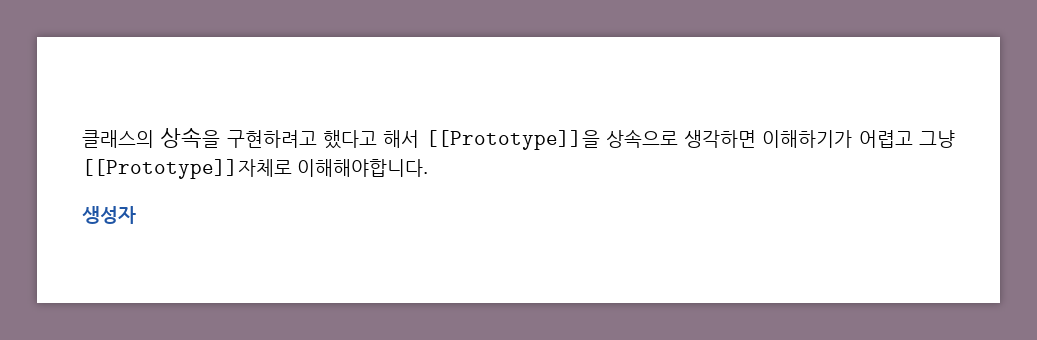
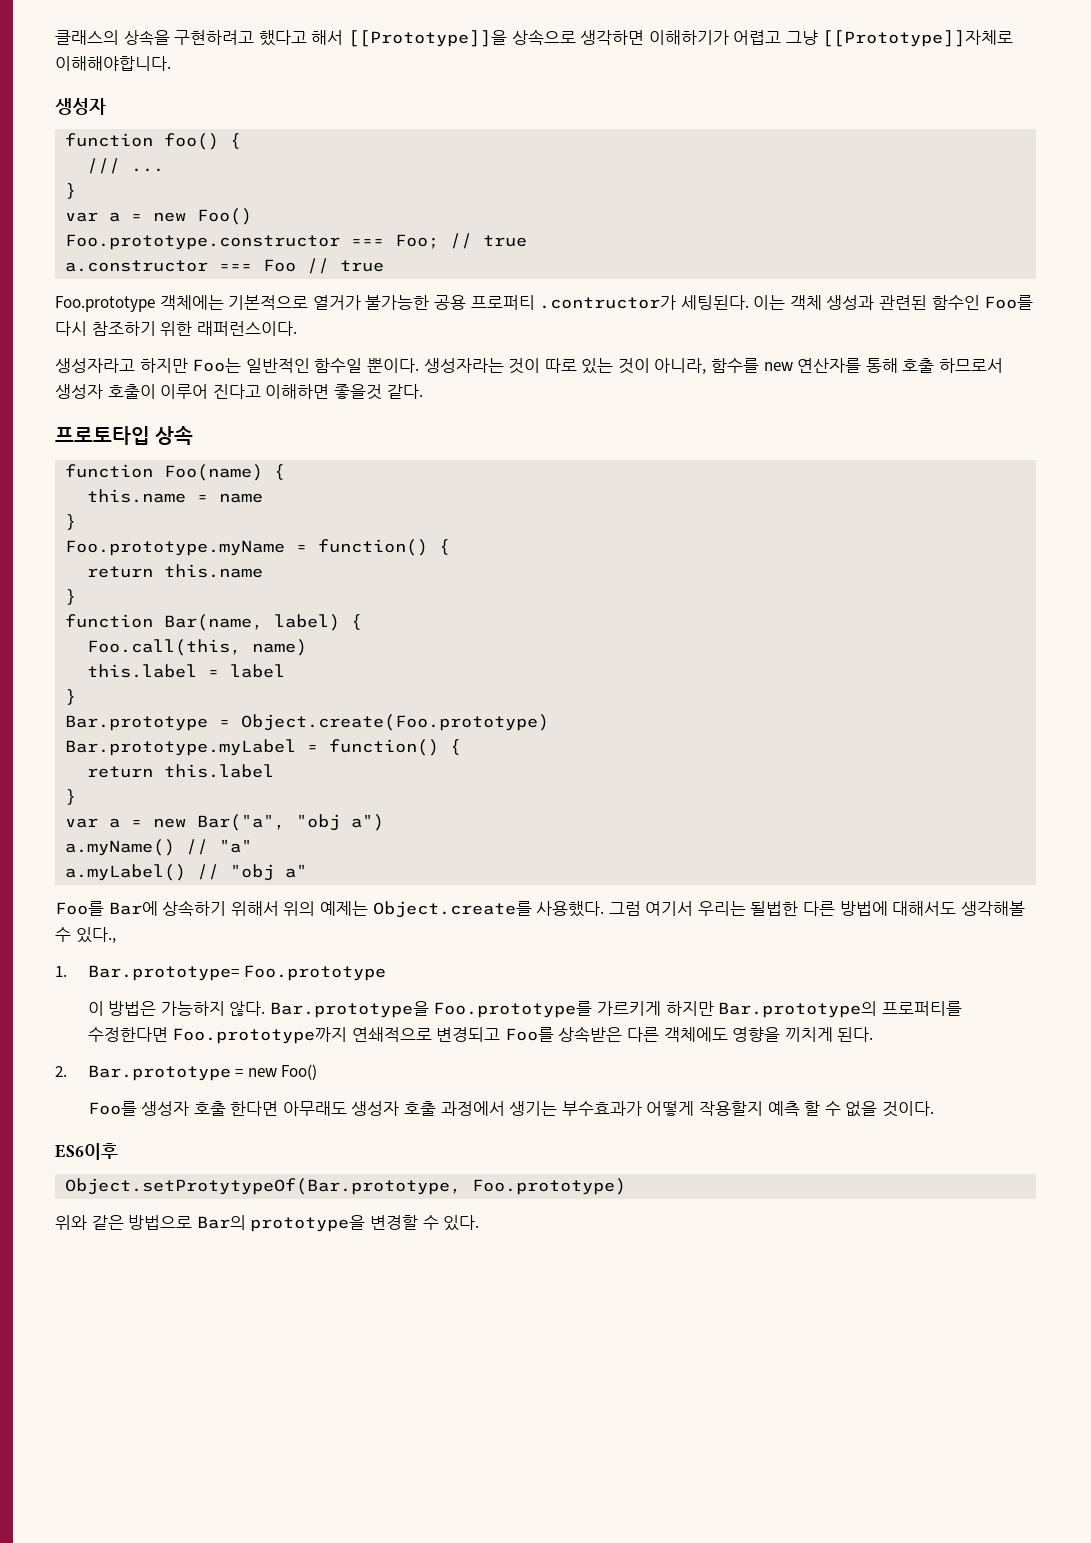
(136, 215) none -> [65,133,242,150] [87,158,165,174] [65,183,77,199] [65,208,253,225] [65,233,528,250] [65,258,385,274] [55,295,1034,312] [55,321,297,336] [55,358,1004,374] [55,384,423,400] [55,426,194,445] [65,464,286,481] [87,489,264,503] [65,514,77,530] [65,539,451,556] [87,564,264,578] [65,589,77,605] [65,614,363,631] [87,639,308,656] [87,664,286,678] [65,689,77,705] [65,714,550,731] [65,739,462,756] [87,764,275,778] [65,789,77,805] [65,814,385,831] [65,839,253,856] [65,864,308,881] [55,900,1025,918] [55,927,116,943] [55,965,387,981] [87,1001,962,1018] [87,1026,874,1044] [55,1064,318,1081] [87,1101,934,1117] [55,1143,118,1160] [65,1178,627,1195] [55,1215,480,1232] // function foo() { // /// ... // } // var a = new Foo() // Foo.prototype.constructor === Foo; // true // a.constructor === Foo // true // Foo.prototype 객체에는 기본적으로 열거가 불가능한 공용 프로퍼티 .contructor가 세팅된다. 이는 객체 생성과 관련된 함수인 Foo를 다시 참조하기 위한 래퍼런스이다. // 생성자라고 하지만 Foo는 일반적인 함수일 뿐이다. 생성자라는 것이 따로 있는 것이 아니라, 함수를 new 연산자를 통해 호출 하므로서 생성자 호출이 이루어 진다고 이해하면 좋을것 같다. // 프로토타입 상속 // function Foo(name) { // this.name = name // } // Foo.prototype.myName = function() { // return this.name // } // function Bar(name, label) { // Foo.call(this, name) // this.label = label // } // Bar.prototype = Object.create(Foo.prototype) // Bar.prototype.myLabel = function() { // return this.label // } // var a = new Bar("a", "obj a") // a.myName() // "a" // a.myLabel() // "obj a" // Foo를 Bar에 상속하기 위해서 위의 예제는 Object.create를 사용했다. 그럼 여기서 우리는 될법한 다른 방법에 대해서도 생각해볼 수 있다., // 1. Bar.prototype= Foo.prototype // 이 방법은 가능하지 않다. Bar.prototype을 Foo.prototype를 가르키게 하지만 Bar.prototype의 프로퍼티를 수정한다면 Foo.prototype까지 연쇄적으로 변경되고 Foo를 상속받은 다른 객체에도 영향을 끼치게 된다. // 2. Bar.prototype = new Foo() // Foo를 생성자 호출 한다면 아무래도 생성자 호출 과정에서 생기는 부수효과가 어떻게 작용할지 예측 할 수 없을 것이다. // ES6이후 // Object.setProtytypeOf(Bar.prototype, Foo.prototype) // 위와 같은 방법으로 Bar의 prototype을 변경할 수 있다.

